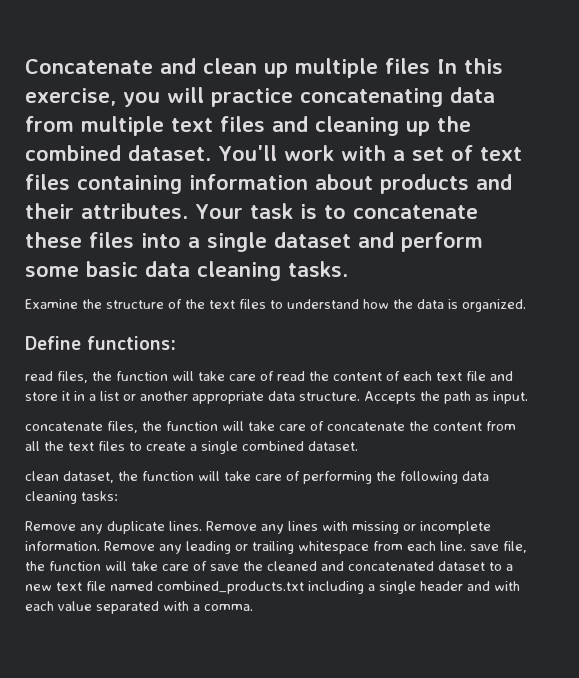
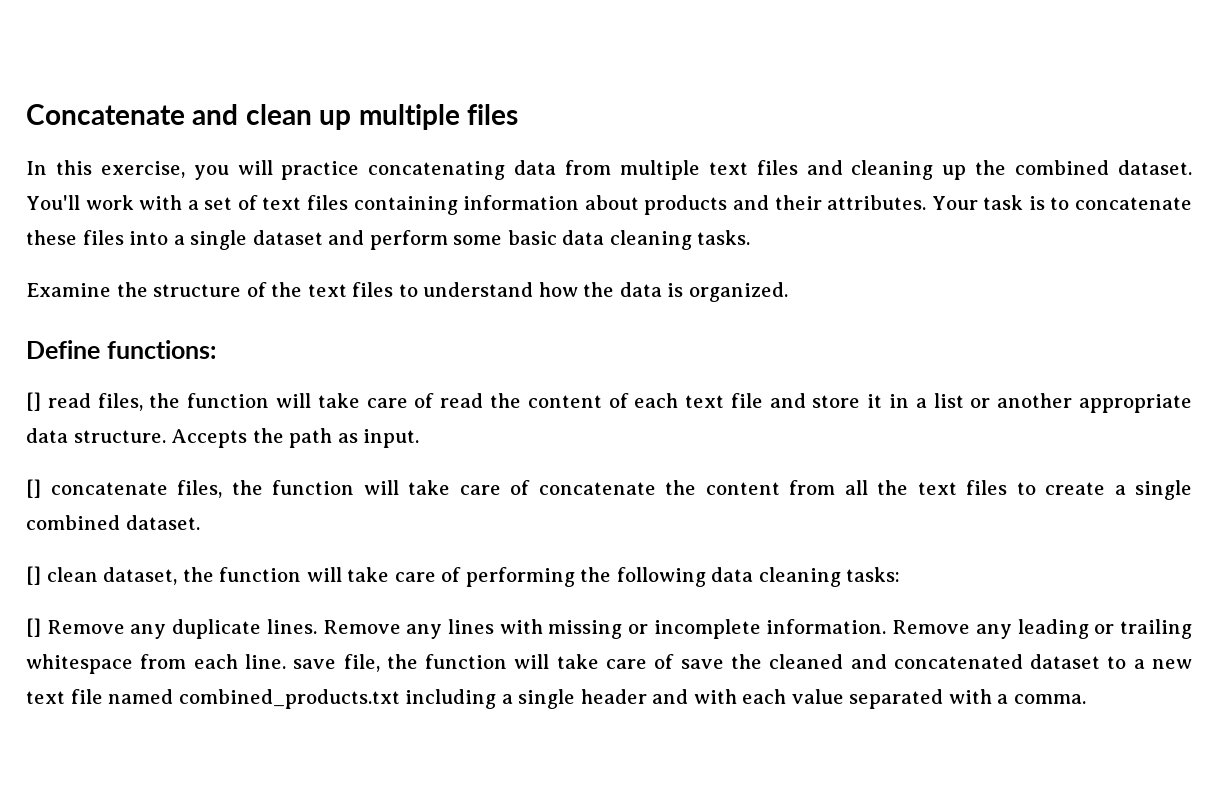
(430, 66) none -> (519, 114) //
(176, 343) none -> [26,392,41,411] []
(528, 397) none -> [26,479,41,498] []
(358, 446) none -> [26,566,41,585] []
(118, 496) none -> [26,618,41,637] []

